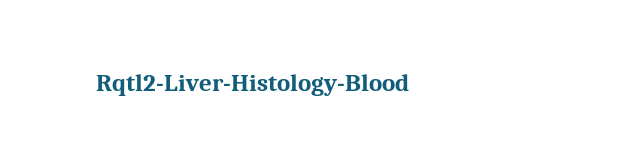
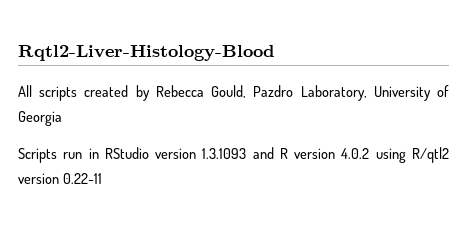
(409, 85) none -> [18,85,450,101] [18,111,62,126] [18,147,449,163] [18,173,102,184] // All scripts created by Rebecca Gould, Pazdro Laboratory, University of Georgia // Scripts run in RStudio version 1.3.1093 and R version 4.0.2 using R/qtl2 version 0.22-11

